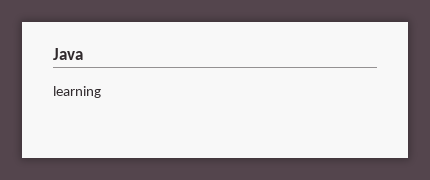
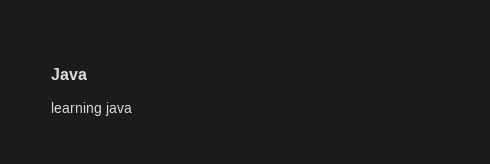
(101, 92) none -> [105,102,132,116] java

